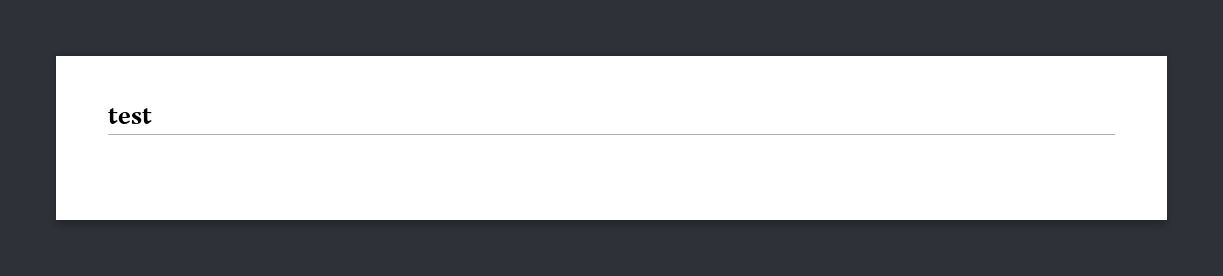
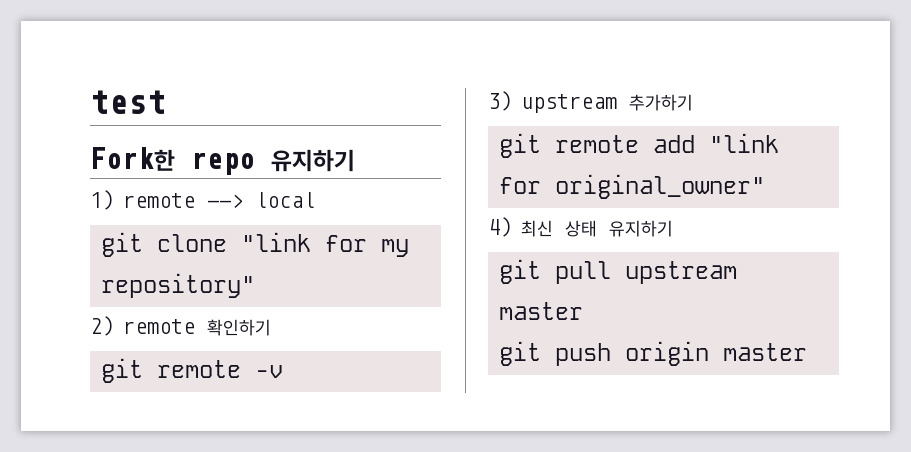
(152, 116) none -> [90,147,355,175] [90,190,315,210] [100,232,409,257] [100,273,255,298] [90,316,271,336] [100,358,283,383] [488,91,693,113] [498,133,779,158] [498,174,765,199] [488,217,673,237] [498,259,737,284] [498,302,583,320] [498,341,807,366] // Fork한 repo 유지하기 // 1) remote --> local // git clone "link for my repository" // 2) remote 확인하기 // git remote -v // 3) upstream 추가하기 // git remote add "link for original_owner" // 4) 최신 상태 유지하기 // git pull upstream master // git push origin master

